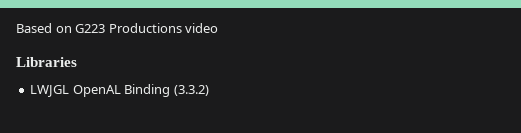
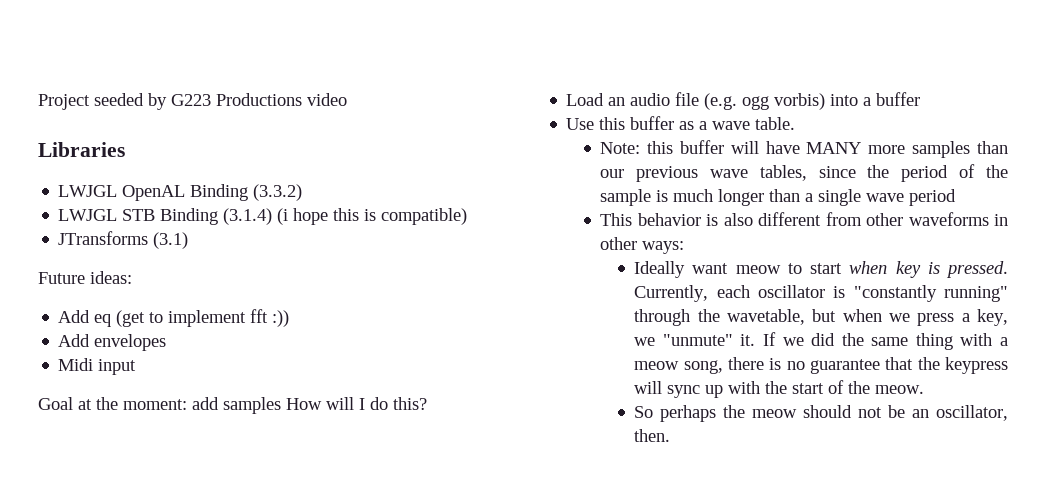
[16,23,72,33] Based on -> [38,93,167,110] Project seeded by
(209, 90) none -> [58,208,468,225] [58,231,189,249] [38,271,132,284] [58,309,290,327] [58,334,167,351] [58,358,137,375] [38,397,427,414] [566,92,921,110] [566,116,796,130] [600,140,1008,158] [600,164,1008,182] [600,189,957,206] [600,212,1008,226] [600,237,685,254] [634,261,1008,278] [634,285,1008,302] [634,309,1008,326] [634,332,1008,350] [634,357,1008,374] [634,380,925,398] [634,405,1008,422] [634,429,671,442] // LWJGL STB Binding (3.1.4) (i hope this is compatible) // JTransforms (3.1) // Future ideas: // Add eq (get to implement fft :)) // Add envelopes // Midi input // Goal at the moment: add samples How will I do this? // Load an audio file (e.g. ogg vorbis) into a buffer // Use this buffer as a wave table. // Note: this buffer will have MANY more samples than our previous wave tables, since the period of the sample is much longer than a single wave period // This behavior is also different from other waveforms in other ways: // Ideally want meow to start when key is pressed. Currently, each oscillator is "constantly running" through the wavetable, but when we press a key, we "unmute" it. If we did the same thing with a meow song, there is no guarantee that the keypress will sync up with the start of the meow. // So perhaps the meow should not be an oscillator, then.

